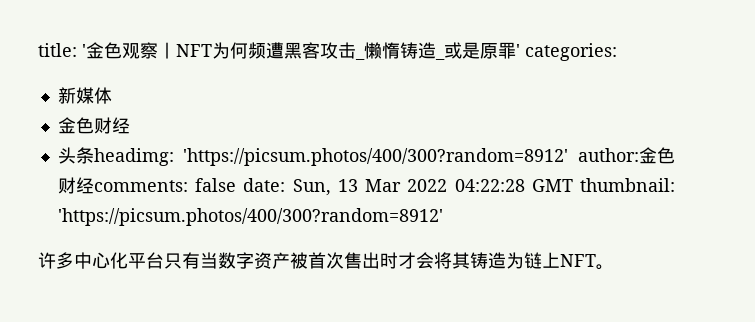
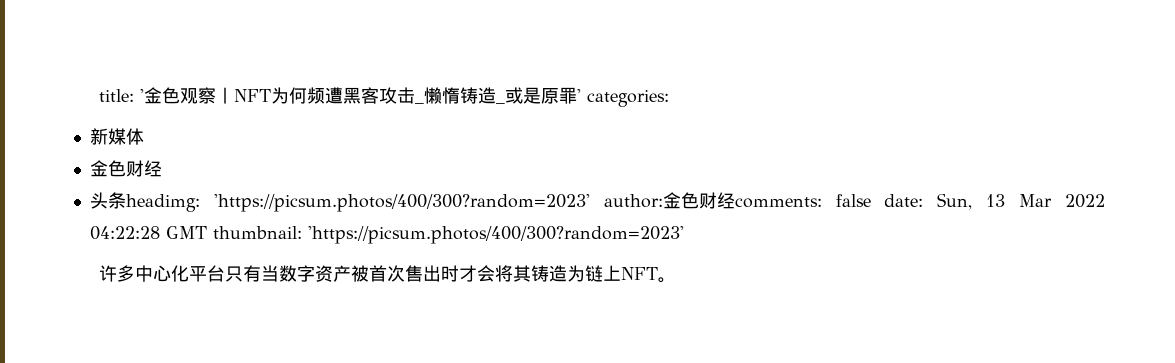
[183,148,569,166] 'https://picsum.photos/400/300?random=8912' -> [213,194,590,212] 'https://picsum.photos/400/300?random=2023'
[57,208,443,226] 'https://picsum.photos/400/300?random=8912' -> [307,226,684,244] 'https://picsum.photos/400/300?random=2023'

